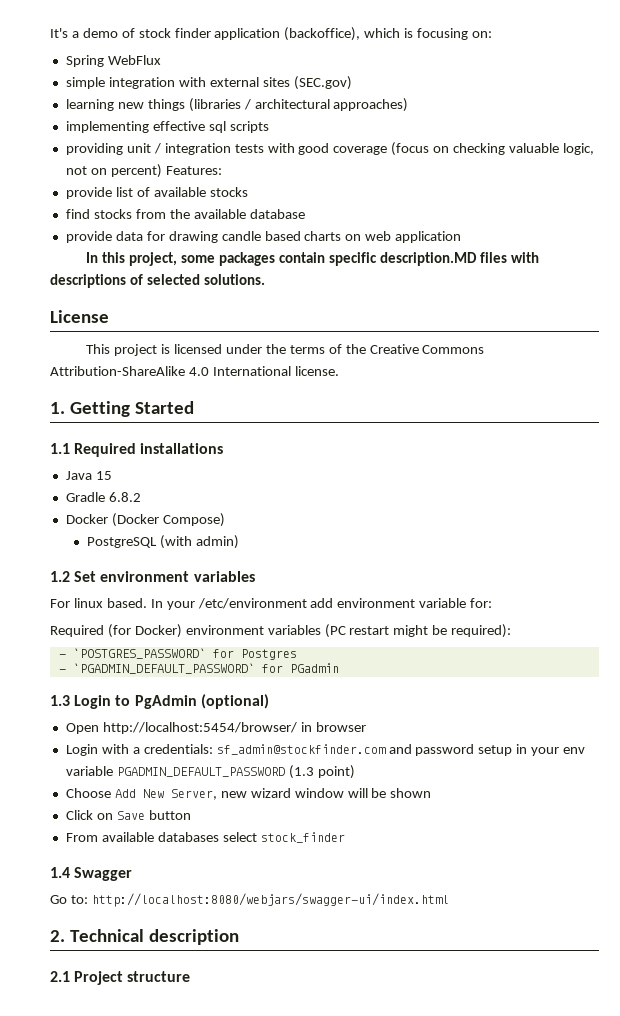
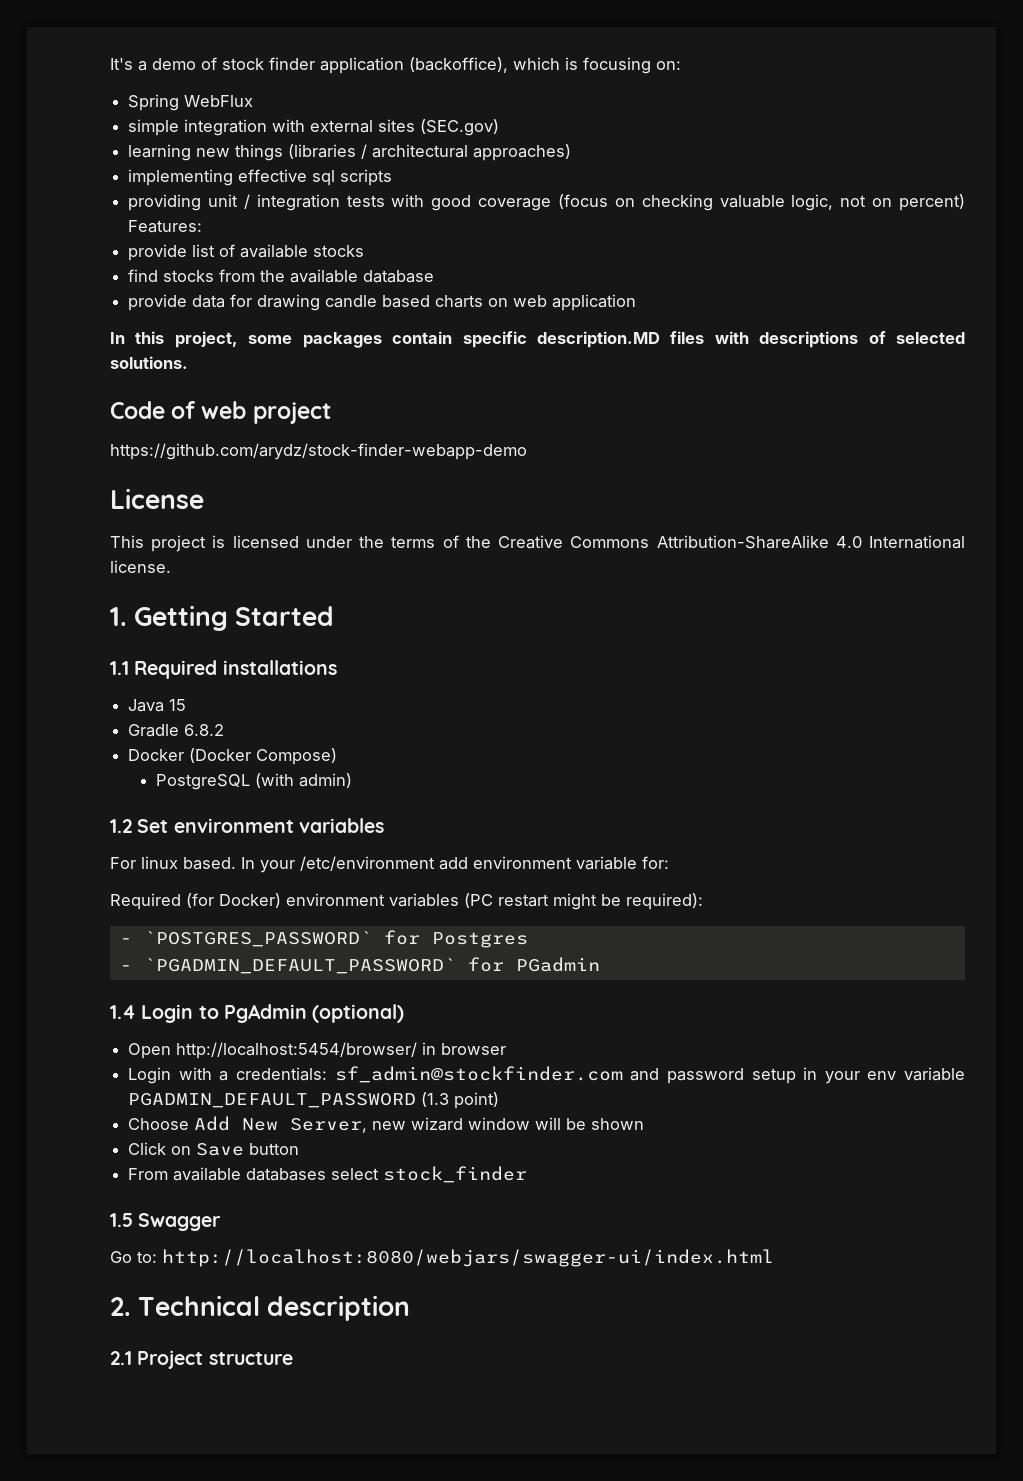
(265, 279) none -> [110,401,331,424] [110,443,527,460] // Code of web project // https://github.com/arydz/stock-finder-webapp-demo
[50,695,70,706] 1.3 -> [110,1005,136,1019] 1.4
[50,867,70,878] 1.4 -> [110,1213,133,1227] 1.5

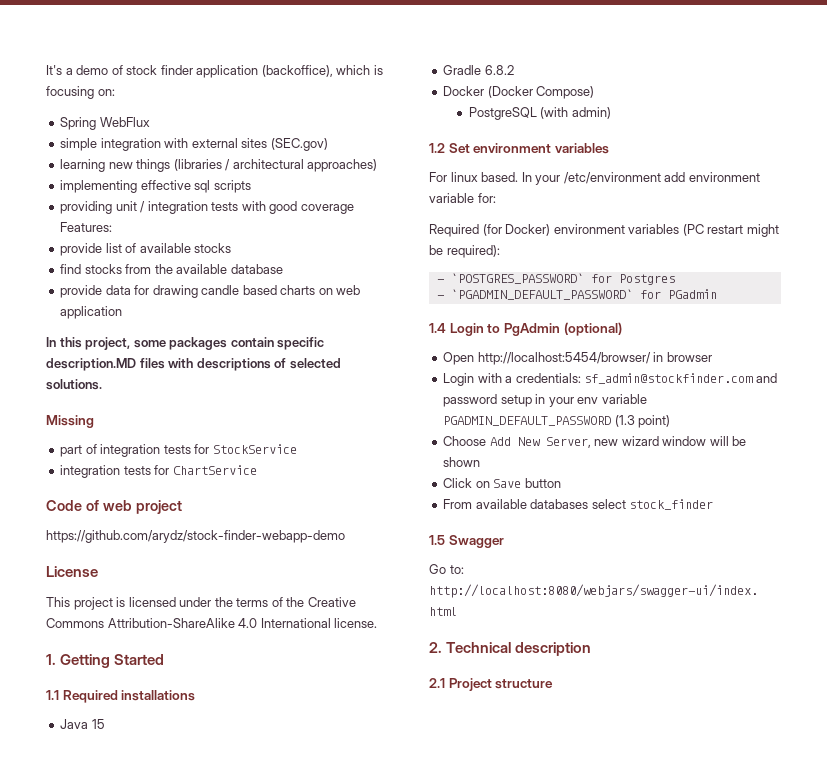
[558,194,966,211] (focus on checking valuable logic, not on percent) -> (354, 209) none
(188, 362) none -> [46,415,94,428] [60,444,297,457] [60,465,257,478] // Missing // part of integration tests for StockService // integration tests for ChartService

